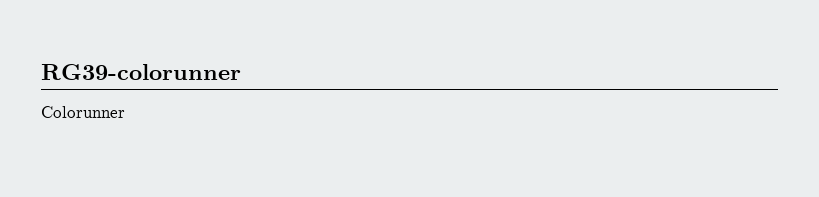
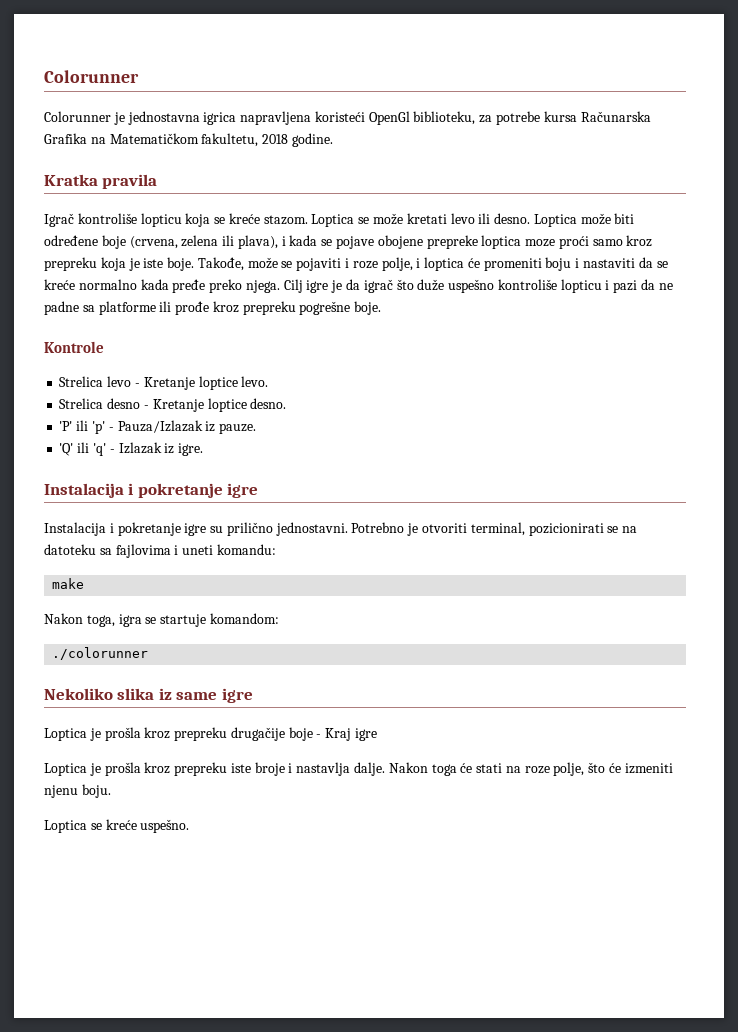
[41,64,241,80] [41,106,125,118] RG39-colorunner // Colorunner -> [44,70,139,83] [44,111,651,125] [44,133,333,147] [44,174,158,189] [44,213,635,227] [44,235,653,249] [44,257,668,271] [44,279,673,293] [44,301,382,315] [44,341,104,353] [59,376,269,390] [59,398,287,412] [59,420,257,434] [59,442,204,456] [44,483,259,498] [44,522,638,536] [44,544,276,558] [52,578,85,589] [44,613,279,627] [52,647,149,660] [44,688,253,703] [44,727,378,741] [44,762,673,776] [44,784,111,798] [44,819,190,833] Colorunner // Colorunner je jednostavna igrica napravljena koristeći OpenGl biblioteku, za potrebe kursa Računarska Grafika na Matematičkom fakultetu, 2018 godine. // Kratka pravila // Igrač kontroliše lopticu koja se kreće stazom. Loptica se može kretati levo ili desno. Loptica može biti određene boje (crvena, zelena ili plava), i kada se pojave obojene prepreke loptica moze proći samo kroz prepreku koja je iste boje. Takođe, može se pojaviti i roze polje, i loptica će promeniti boju i nastaviti da se kreće normalno kada pređe preko njega. Cilj igre je da igrač što duže uspešno kontroliše lopticu i pazi da ne padne sa platforme ili prođe kroz prepreku pogrešne boje. // Kontrole // Strelica levo - Kretanje loptice levo. // Strelica desno - Kretanje loptice desno. // 'P' ili 'p' - Pauza/Izlazak iz pauze. // 'Q' ili 'q' - Izlazak iz igre. // Instalacija i pokretanje igre // Instalacija i pokretanje igre su prilično jednostavni. Potrebno je otvoriti terminal, pozicionirati se na datoteku sa fajlovima i uneti komandu: // make // Nakon toga, igra se startuje komandom: // ./colorunner // Nekoliko slika iz same igre // Loptica je prošla kroz prepreku drugačije boje - Kraj igre // Loptica je prošla kroz prepreku iste broje i nastavlja dalje. Nakon toga će stati na roze polje, što će izmeniti njenu boju. // Loptica se kreće uspešno.

